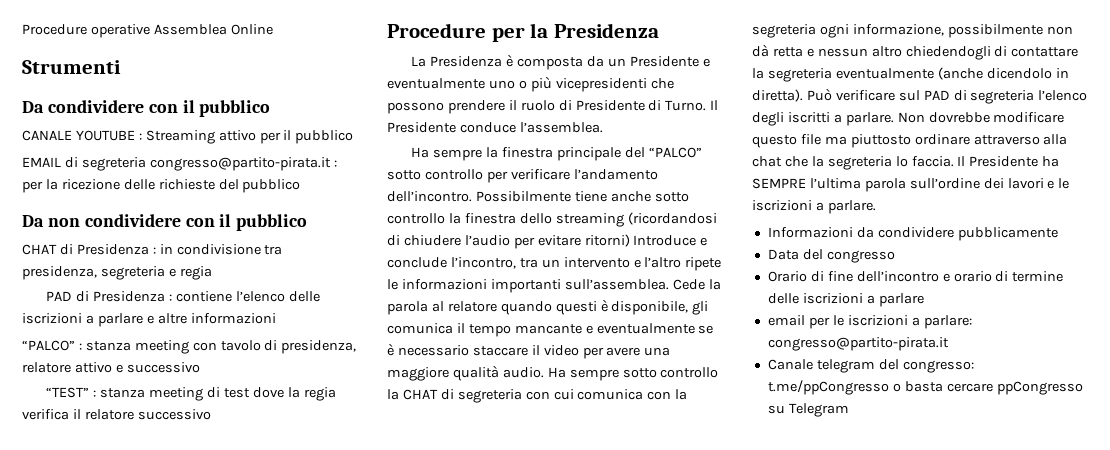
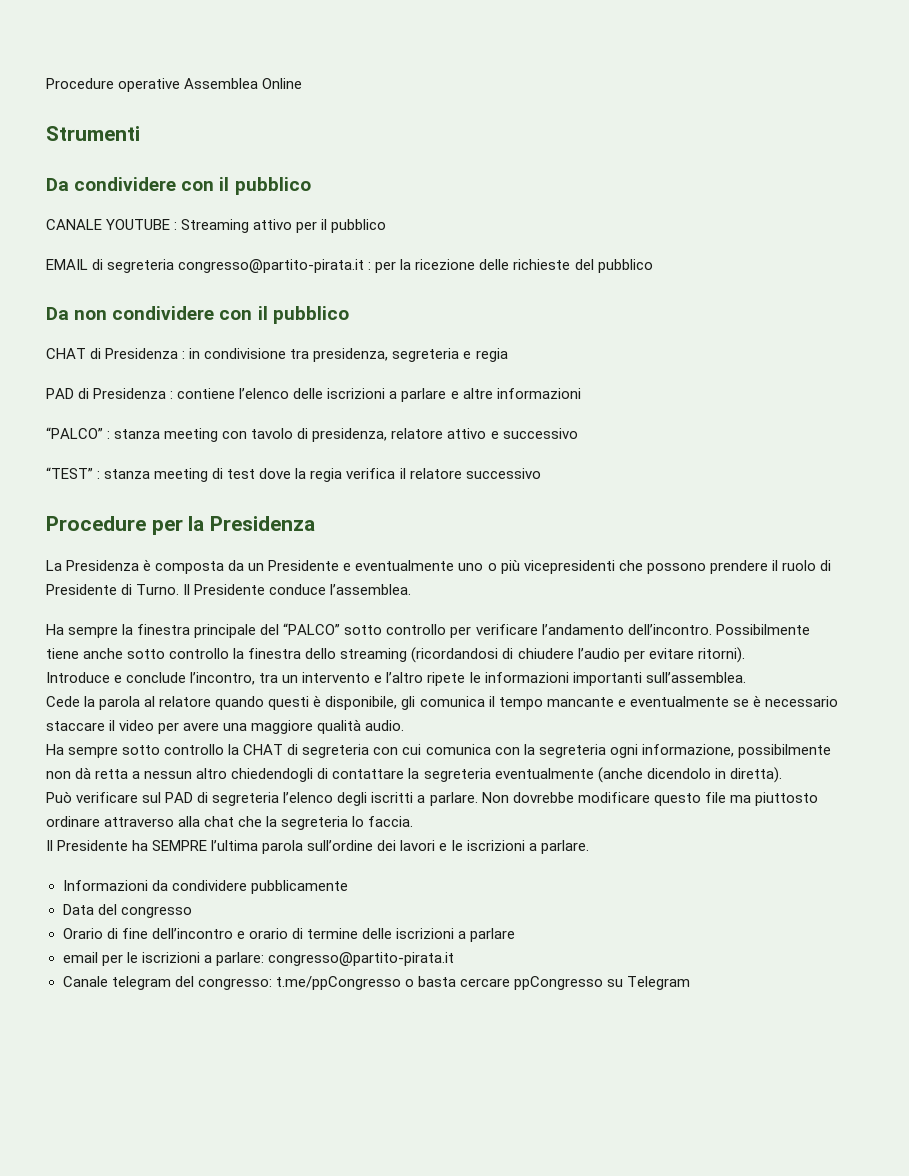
[584,234,630,247] ritorni) -> [697,647,745,663] ritorni). //
(669, 284) none -> (746, 677) //
(544, 372) none -> (405, 725) //
[806,48,814,57] e -> [132,771,141,779] a
(803, 95) none -> (782, 775) //
(954, 161) none -> (414, 821) //

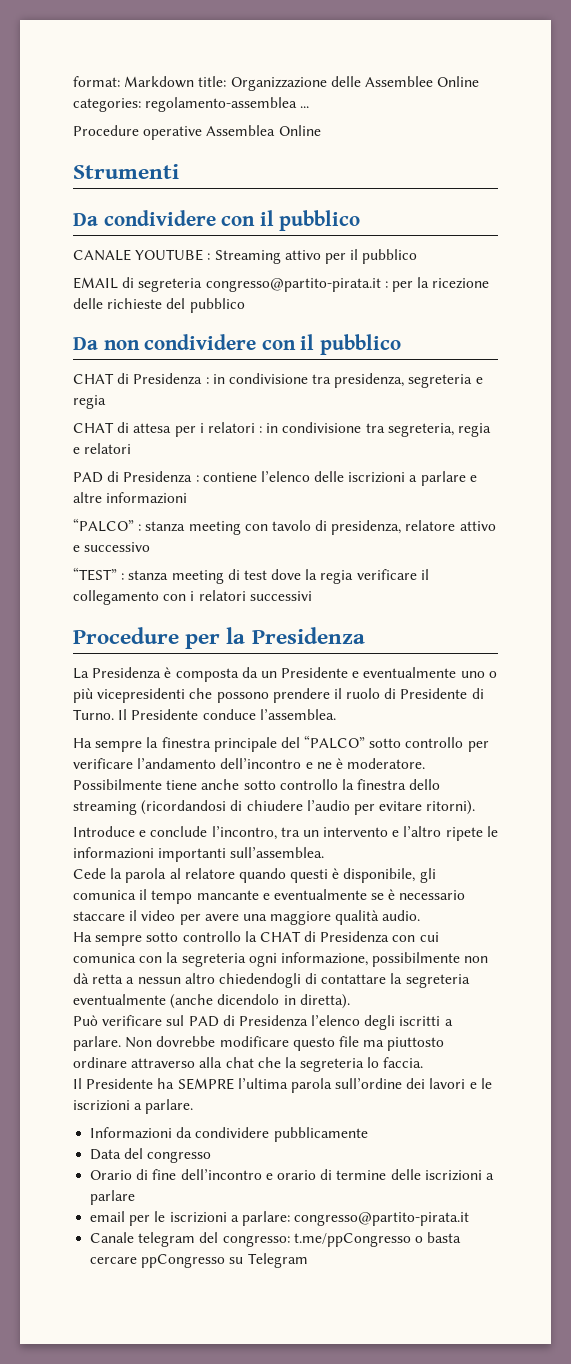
(46, 83) none -> [73,76,480,91] [73,97,310,112] format: Markdown title: Organizzazione delle Assemblee Online categories: regolamento-assemblea ... //
(508, 355) none -> [73,422,492,437] [73,443,132,454] // CHAT di attesa per i relatori : in condivisione tra segreteria, regia e relatori
[346,468,541,479] verifica il relatore successivo -> [356,569,429,580] [73,590,312,605] verificare il collegamento con i relatori successivi
[627,624,712,635] dell’incontro. -> [220,758,426,769] dell’incontro e ne è moderatore.
[302,744,370,758] segreteria -> [320,931,390,943] Presidenza
[212,792,280,806] segreteria -> [238,1015,308,1027] Presidenza

